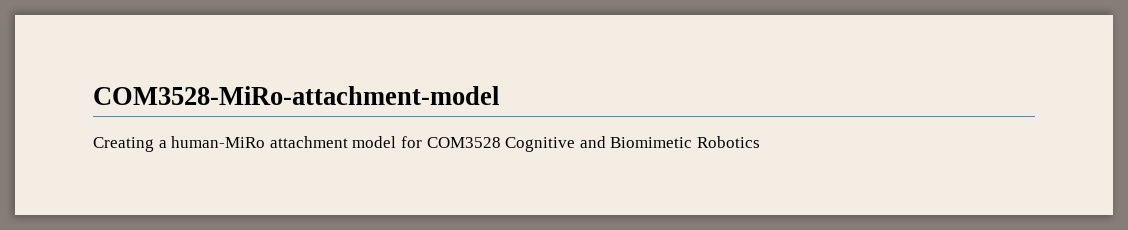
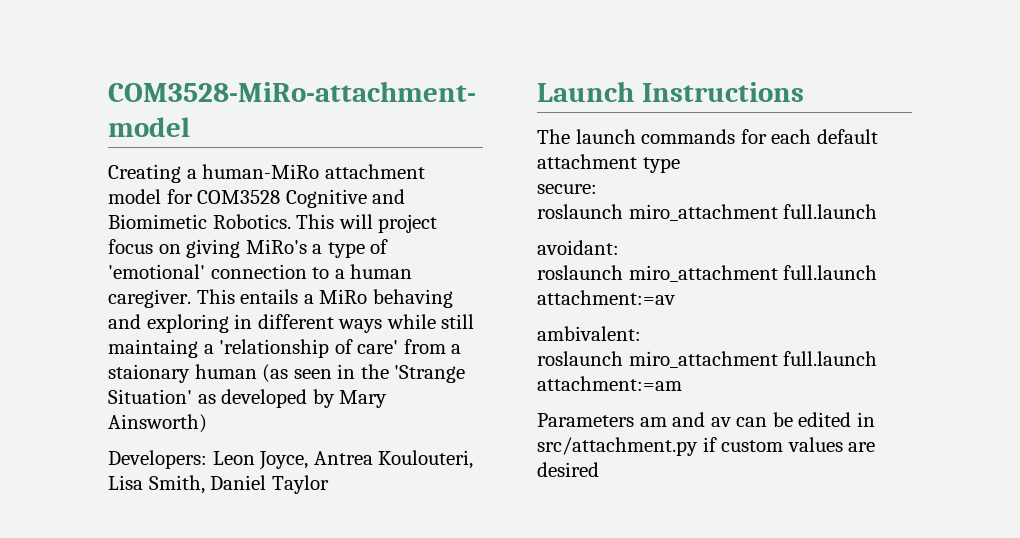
[696,136,760,148] Robotics -> [212,214,438,233] [108,239,389,258] [108,264,413,279] [108,289,453,308] [108,314,475,333] [108,339,462,358] [108,364,466,383] [108,389,388,408] [108,414,207,433] [108,450,474,470] [108,475,329,494] [537,81,804,102] [537,129,878,144] [537,154,680,173] [537,184,597,194] [537,204,878,221] [537,240,619,255] [537,265,878,282] [537,290,675,305] [537,326,641,341] [537,351,878,368] [537,376,682,391] [537,412,875,427] [537,437,876,456] [537,462,599,477] Robotics. This will project focus on giving MiRo's a type of 'emotional' connection to a human caregiver. This entails a MiRo behaving and exploring in different ways while still maintaing a 'relationship of care' from a staionary human (as seen in the 'Strange Situation' as developed by Mary Ainsworth) // Developers: Leon Joyce, Antrea Koulouteri, Lisa Smith, Daniel Taylor // Launch Instructions // The launch commands for each default attachment type // secure: // roslaunch miro_attachment full.launch // avoidant: // roslaunch miro_attachment full.launch attachment:=av // ambivalent: // roslaunch miro_attachment full.launch attachment:=am // Parameters am and av can be edited in src/attachment.py if custom values are desired

